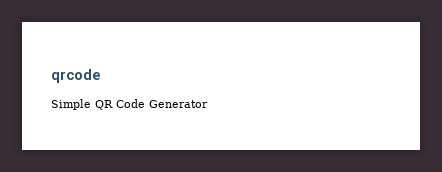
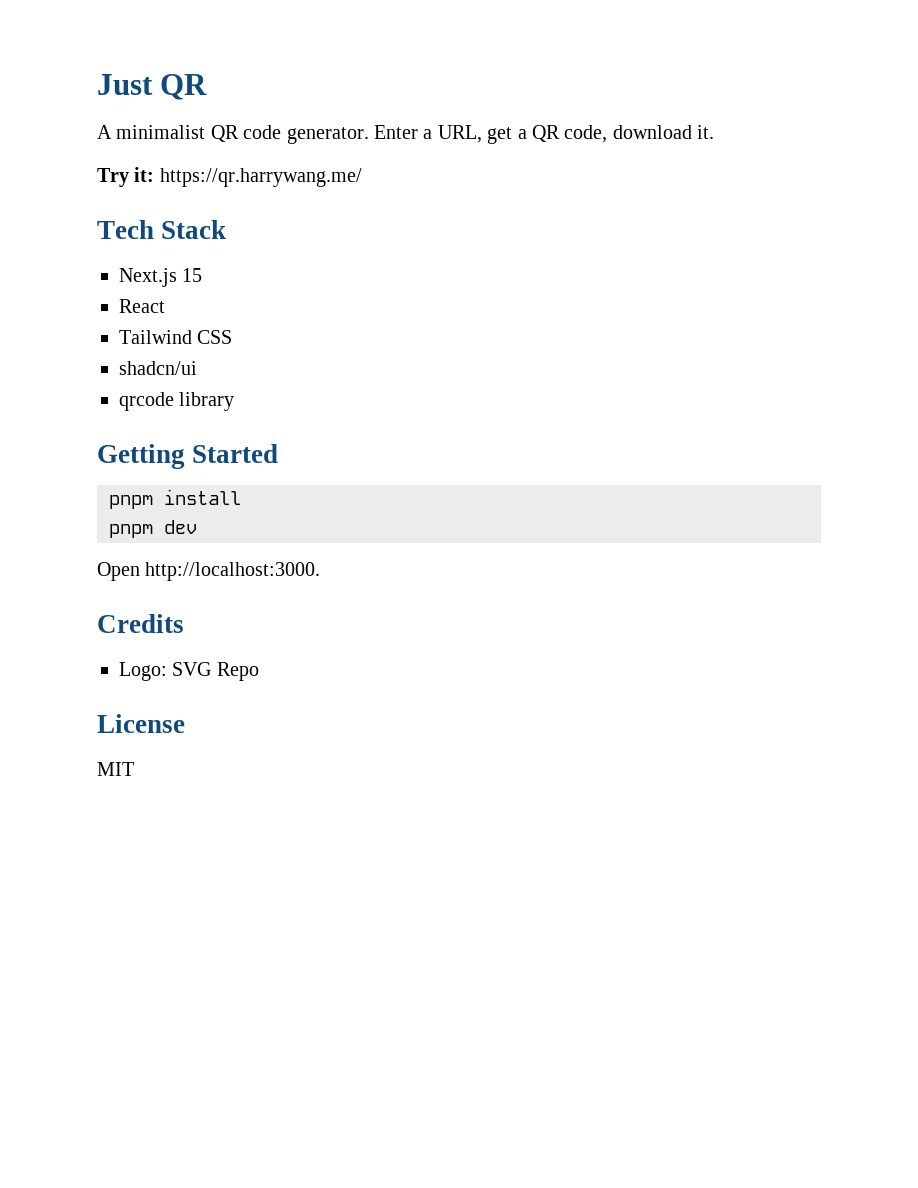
[51,69,100,83] [51,99,208,110] qrcode // Simple QR Code Generator -> [97,74,208,100] [97,125,715,144] [97,167,362,187] [97,220,227,239] [119,268,203,287] [119,299,165,313] [119,330,233,344] [119,361,197,375] [119,392,235,411] [97,444,279,469] [109,489,241,509] [109,520,197,538] [97,562,321,581] [97,614,184,633] [119,662,259,681] [97,714,185,733] [97,762,134,776] Just QR // A minimalist QR code generator. Enter a URL, get a QR code, download it. // Try it: https://qr.harrywang.me/ // Tech Stack // Next.js 15 // React // Tailwind CSS // shadcn/ui // qrcode library // Getting Started // pnpm install // pnpm dev // Open http://localhost:3000. // Credits // Logo: SVG Repo // License // MIT

